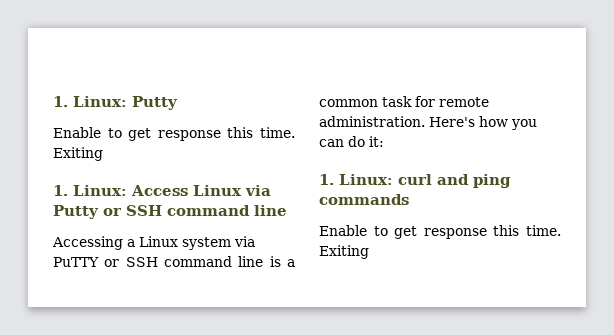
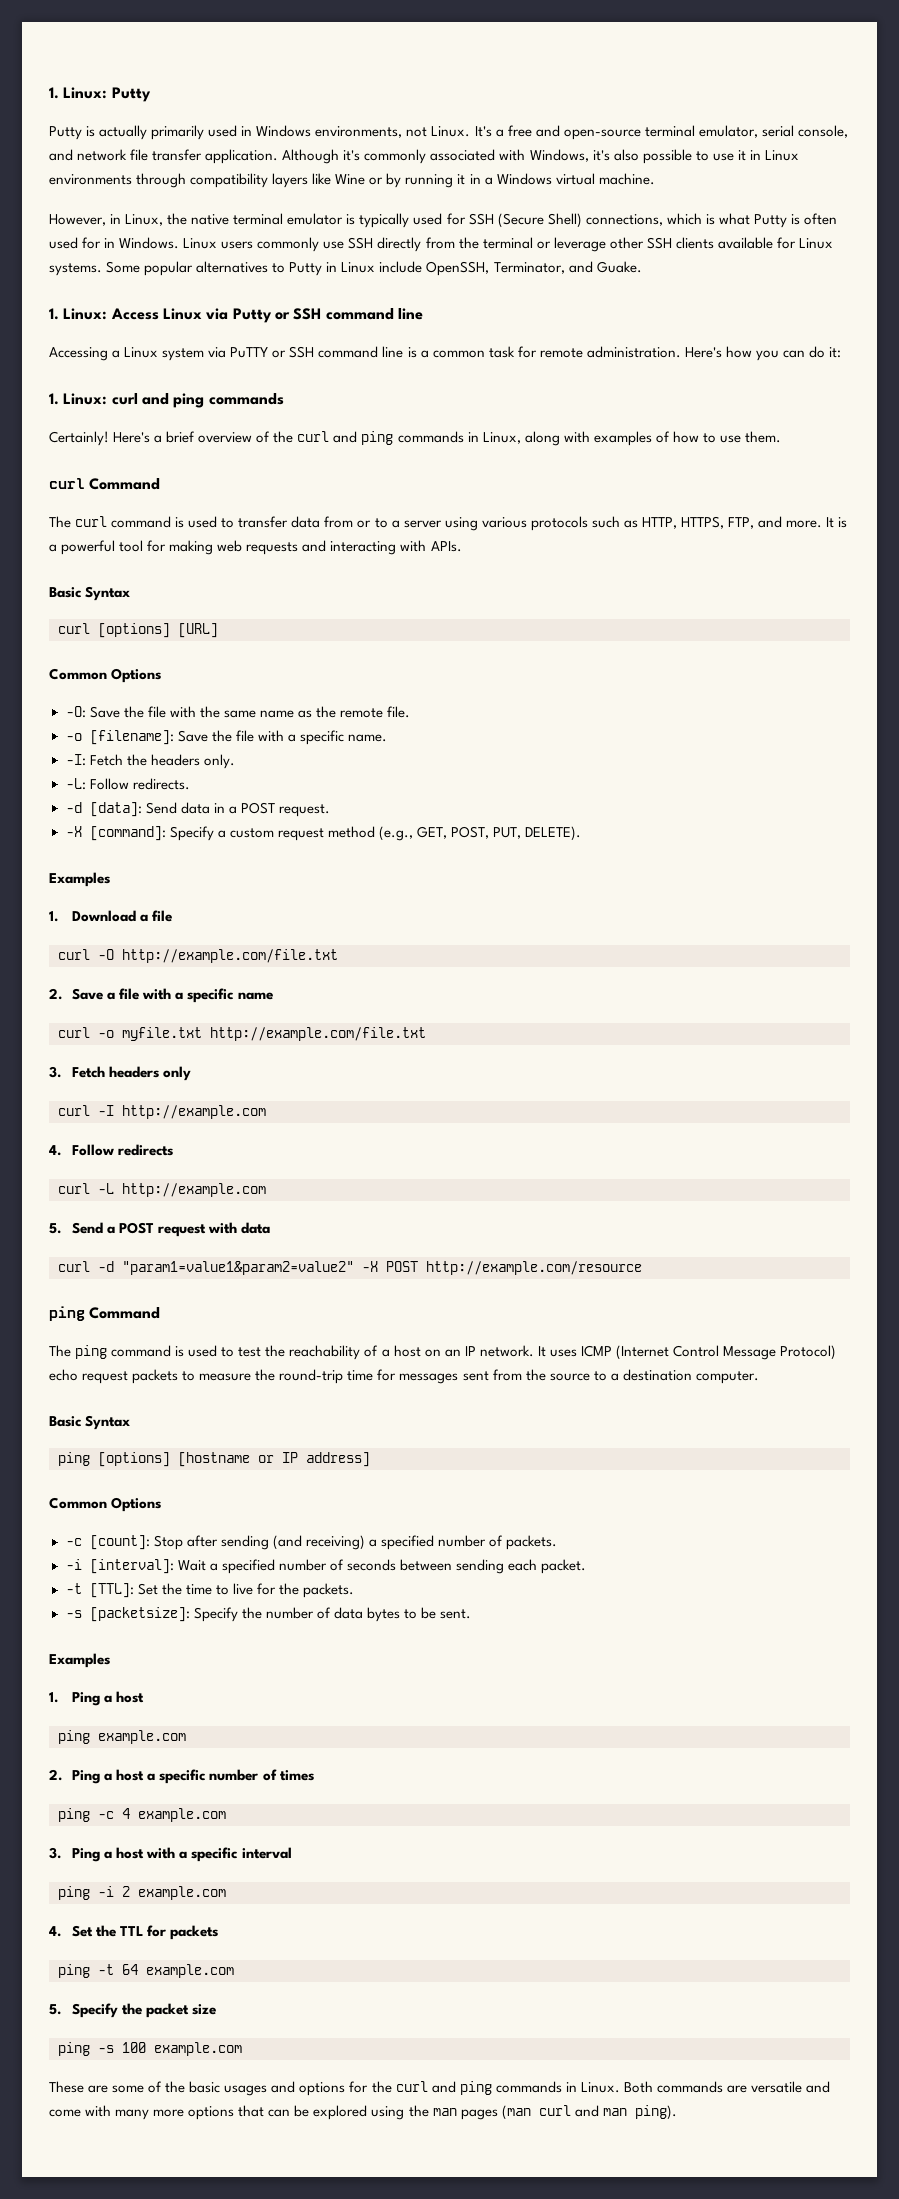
[53,127,295,141] [53,147,103,161] Enable to get response this time. Exiting -> [49,125,848,140] [49,149,799,164] [49,173,655,188] [49,213,837,228] [49,237,833,252] [49,261,642,276] Putty is actually primarily used in Windows environments, not Linux. It's a free and open-source terminal emulator, serial console, and network file transfer application. Although it's commonly associated with Windows, it's also possible to use it in Linux environments through compatibility layers like Wine or by running it in a Windows virtual machine. // However, in Linux, the native terminal emulator is typically used for SSH (Secure Shell) connections, which is what Putty is often used for in Windows. Linux users commonly use SSH directly from the terminal or leverage other SSH clients available for Linux systems. Some popular alternatives to Putty in Linux include OpenSSH, Terminator, and Guake.
[319,225,561,239] [319,245,369,259] Enable to get response this time. Exiting -> [49,431,781,446] [49,478,161,490] [49,516,848,531] [49,540,462,555] [49,586,131,601] [58,623,218,638] [49,668,162,683] [65,706,411,718] [65,730,387,745] [65,754,235,769] [65,778,190,790] [65,802,330,817] [65,826,582,841] [49,872,110,887] [49,910,173,922] [58,949,338,963] [49,988,273,1003] [58,1027,426,1041] [49,1066,192,1081] [58,1105,266,1119] [49,1144,174,1156] [58,1183,266,1197] [49,1222,271,1237] [58,1261,642,1275] [49,1306,161,1321] [49,1345,837,1360] [49,1369,759,1384] [49,1415,131,1430] [58,1452,370,1467] [49,1497,162,1512] [65,1535,558,1550] [65,1559,587,1574] [65,1583,354,1598] [65,1607,471,1622] [49,1653,110,1668] [49,1691,145,1706] [58,1730,186,1744] [49,1769,314,1784] [58,1808,226,1822] [49,1847,292,1862] [58,1886,226,1900] [49,1925,219,1940] [58,1964,234,1978] [49,2003,217,2018] [58,2042,242,2056] [49,2081,831,2096] [49,2105,677,2120] Certainly! Here's a brief overview of the curl and ping commands in Linux, along with examples of how to use them. // curl Command // The curl command is used to transfer data from or to a server using various protocols such as HTTP, HTTPS, FTP, and more. It is a powerful tool for making web requests and interacting with APIs. // Basic Syntax // curl [options] [URL] // Common Options // -O: Save the file with the same name as the remote file. // -o [filename]: Save the file with a specific name. // -I: Fetch the headers only. // -L: Follow redirects. // -d [data]: Send data in a POST request. // -X [command]: Specify a custom request method (e.g., GET, POST, PUT, DELETE). // Examples // 1. Download a file // curl -O http://example.com/file.txt // 2. Save a file with a specific name // curl -o myfile.txt http://example.com/file.txt // 3. Fetch headers only // curl -I http://example.com // 4. Follow redirects // curl -L http://example.com // 5. Send a POST request with data // curl -d "param1=value1&param2=value2" -X POST http://example.com/resource // ping Command // The ping command is used to test the reachability of a host on an IP network. It uses ICMP (Internet Control Message Protocol) echo request packets to measure the round-trip time for messages sent from the source to a destination computer. // Basic Syntax // ping [options] [hostname or IP address] // Common Options // -c [count]: Stop after sending (and receiving) a specified number of packets. // -i [interval]: Wait a specified number of seconds between sending each packet. // -t [TTL]: Set the time to live for the packets. // -s [packetsize]: Specify the number of data bytes to be sent. // Examples // 1. Ping a host // ping example.com // 2. Ping a host a specific number of times // ping -c 4 example.com // 3. Ping a host with a specific interval // ping -i 2 example.com // 4. Set the TTL for packets // ping -t 64 example.com // 5. Specify the packet size // ping -s 100 example.com // These are some of the basic usages and options for the curl and ping commands in Linux. Both commands are versatile and come with many more options that can be explored using the man pages (man curl and man ping).

